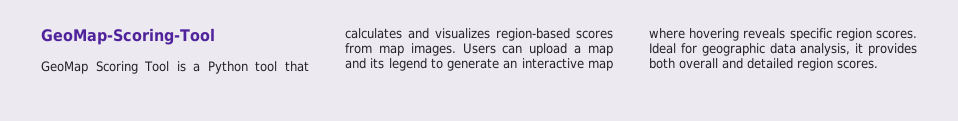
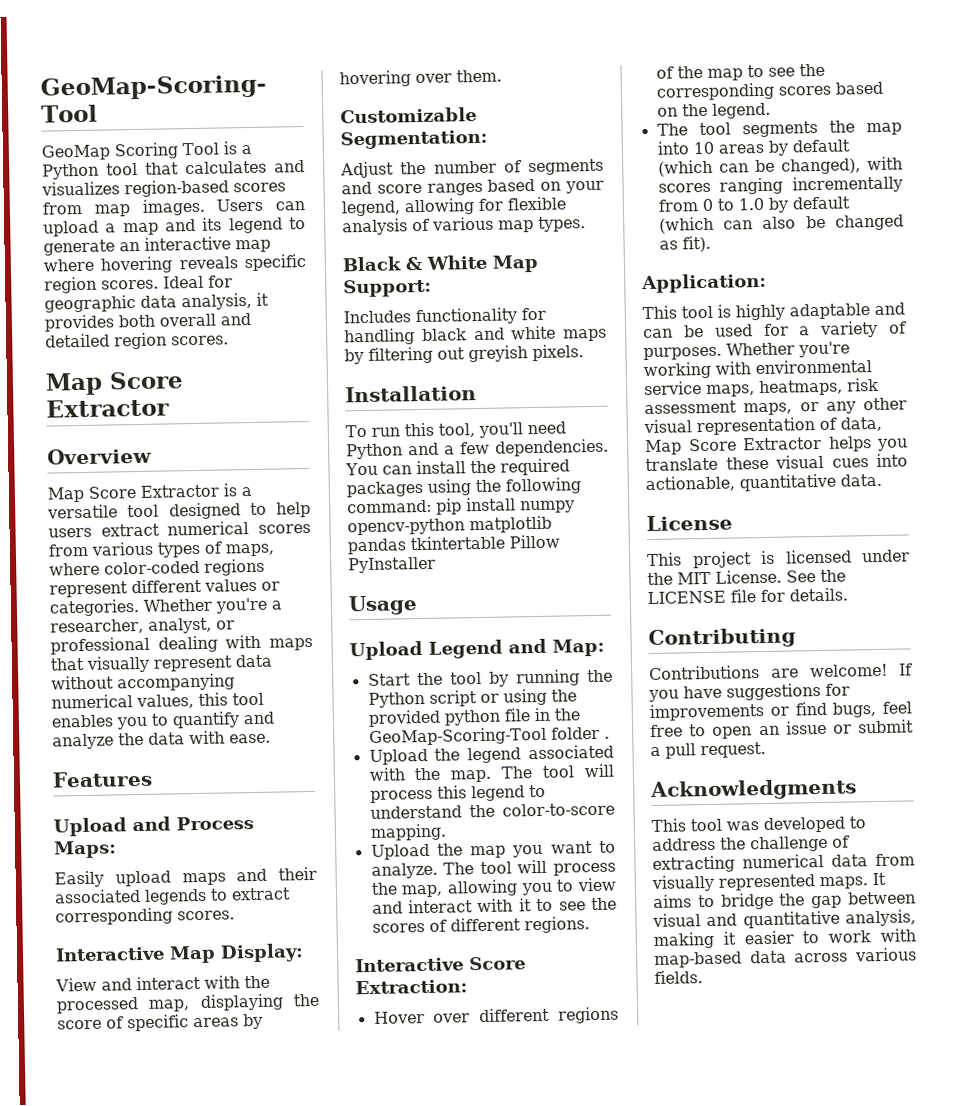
(878, 64) none -> [45,371,184,396] [46,398,170,418] [47,447,152,465] [47,483,252,503] [47,501,311,520] [48,521,311,538] [48,541,275,558] [49,558,265,576] [49,578,280,598] [49,597,282,617] [50,617,235,635] [50,634,313,655] [50,654,272,673] [51,673,235,692] [51,692,264,710] [51,711,274,730] [52,730,271,750] [52,770,153,788] [53,816,254,837] [54,840,117,859] [54,866,317,888] [54,887,291,905] [55,907,235,926] [55,943,304,964] [55,975,270,992] [56,993,319,1014] [57,1013,263,1032] [339,69,502,88] [340,106,477,124] [340,129,488,150] [340,158,604,179] [341,178,604,196] [341,196,566,217] [342,216,586,236] [342,254,539,273] [343,278,432,298] [343,307,546,326] [344,325,607,346] [344,344,584,365] [345,385,477,403] [345,421,566,439] [346,438,609,460] [345,458,570,476] [346,477,581,498] [347,497,575,515] [347,515,552,536] [347,534,560,555] [348,556,436,574] [348,595,418,616] [349,638,605,661] [367,669,613,687] [367,688,577,708] [367,707,580,727] [368,726,610,746] [368,744,614,765] [368,763,614,783] [369,784,546,803] [369,802,615,819] [369,823,447,841] [370,840,616,860] [370,859,616,879] [370,877,616,898] [371,897,617,914] [371,916,590,934] [355,956,526,973] [355,979,468,995] [373,1006,619,1024] [655,63,825,81] [655,81,883,101] [656,102,771,119] [656,120,902,138] [656,139,850,156] [657,156,903,177] [657,175,903,195] [657,196,850,213] [658,214,904,234] [658,235,711,253] [641,272,767,294] [642,302,905,321] [643,320,907,339] [643,341,850,361] [643,359,872,380] [644,377,879,397] [644,397,907,416] [643,416,882,436] [645,436,908,456] [645,453,908,472] [645,473,882,493] [646,514,733,532] [647,549,910,569] [647,569,846,586] [647,587,848,605] [648,627,796,650] [649,663,913,681] [648,683,850,703] [649,701,912,722] [650,719,914,739] [650,741,766,759] [650,778,857,802] [651,816,866,834] [652,835,850,853] [652,853,915,873] [651,872,886,893] [653,891,916,910] [652,909,916,929] [653,928,916,949] [654,947,917,968] [654,970,703,984] // Map Score Extractor // Overview // Map Score Extractor is a versatile tool designed to help users extract numerical scores from various types of maps, where color-coded regions represent different values or categories. Whether you're a researcher, analyst, or professional dealing with maps that visually represent data without accompanying numerical values, this tool enables you to quantify and analyze the data with ease. // Features // Upload and Process Maps: // Easily upload maps and their associated legends to extract corresponding scores. // Interactive Map Display: // View and interact with the processed map, displaying the score of specific areas by hovering over them. // Customizable Segmentation: // Adjust the number of segments and score ranges based on your legend, allowing for flexible analysis of various map types. // Black & White Map Support: // Includes functionality for handling black and white maps by filtering out greyish pixels. // Installation // To run this tool, you'll need Python and a few dependencies. You can install the required packages using the following command: pip install numpy opencv-python matplotlib pandas tkintertable Pillow PyInstaller // Usage // Upload Legend and Map: // Start the tool by running the Python script or using the provided python file in the GeoMap-Scoring-Tool folder . // Upload the legend associated with the map. The tool will process this legend to understand the color-to-score mapping. // Upload the map you want to analyze. The tool will process the map, allowing you to view and interact with it to see the scores of different regions. // Interactive Score Extraction: // Hover over different regions of the map to see the corresponding scores based on the legend. // The tool segments the map into 10 areas by default (which can be changed), with scores ranging incrementally from 0 to 1.0 by default (which can also be changed as fit). // Application: // This tool is highly adaptable and can be used for a variety of purposes. Whether you're working with environmental service maps, heatmaps, risk assessment maps, or any other visual representation of data, Map Score Extractor helps you translate these visual cues into actionable, quantitative data. // License // This project is licensed under the MIT License. See the LICENSE file for details. // Contributing // Contributions are welcome! If you have suggestions for improvements or find bugs, feel free to open an issue or submit a pull request. // Acknowledgments // This tool was developed to address the challenge of extracting numerical data from visually represented maps. It aims to bridge the gap between visual and quantitative analysis, making it easier to work with map-based data across various fields.

